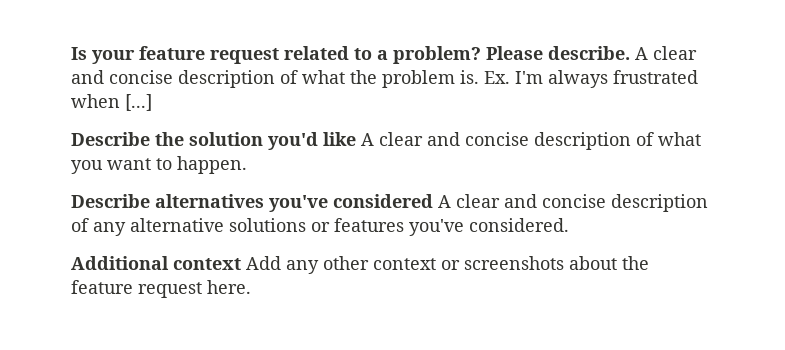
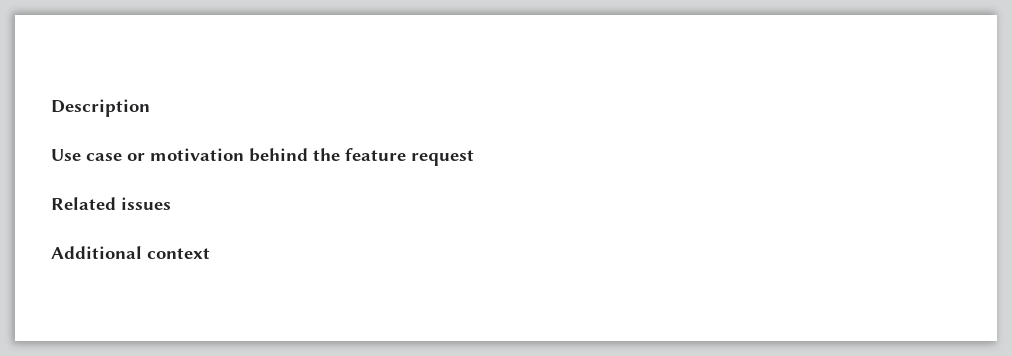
[71,46,697,64] [71,70,698,88] [71,94,152,111] [71,132,701,150] [71,156,247,174] [71,194,708,212] [71,218,569,236] [71,256,649,274] [71,280,251,298] Is your feature request related to a problem? Please describe. A clear and concise description of what the problem is. Ex. I'm always frustrated when [...] // Describe the solution you'd like A clear and concise description of what you want to happen. // Describe alternatives you've considered A clear and concise description of any alternative solutions or features you've considered. // Additional context Add any other context or screenshots about the feature request here. -> [51,99,150,117] [51,148,474,166] [51,197,171,210] [51,246,210,259] Description // Use case or motivation behind the feature request // Related issues // Additional context

